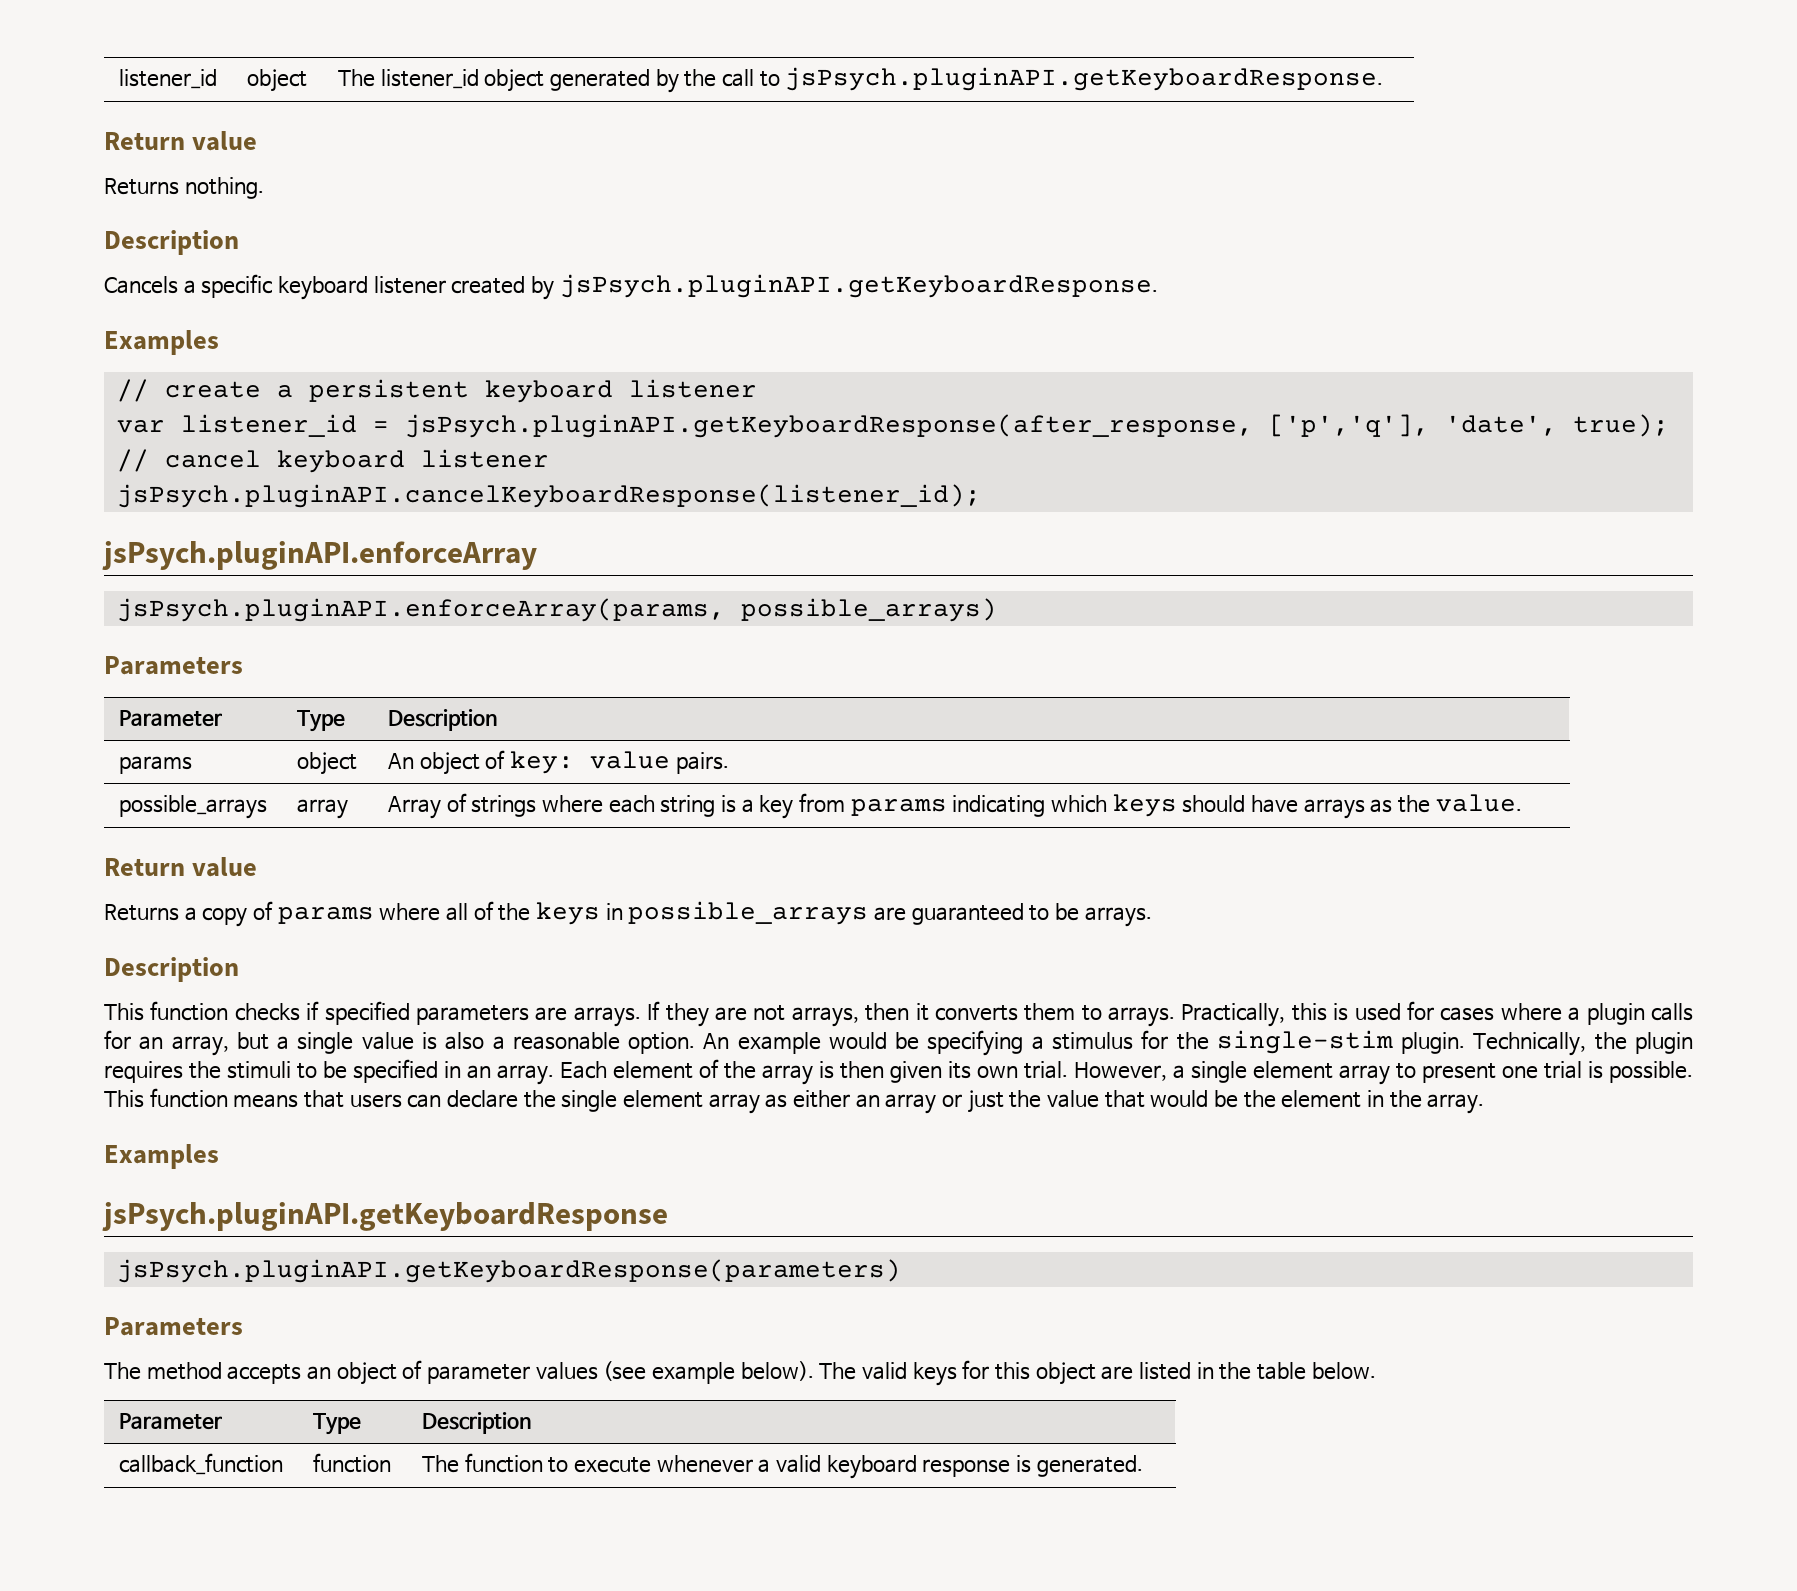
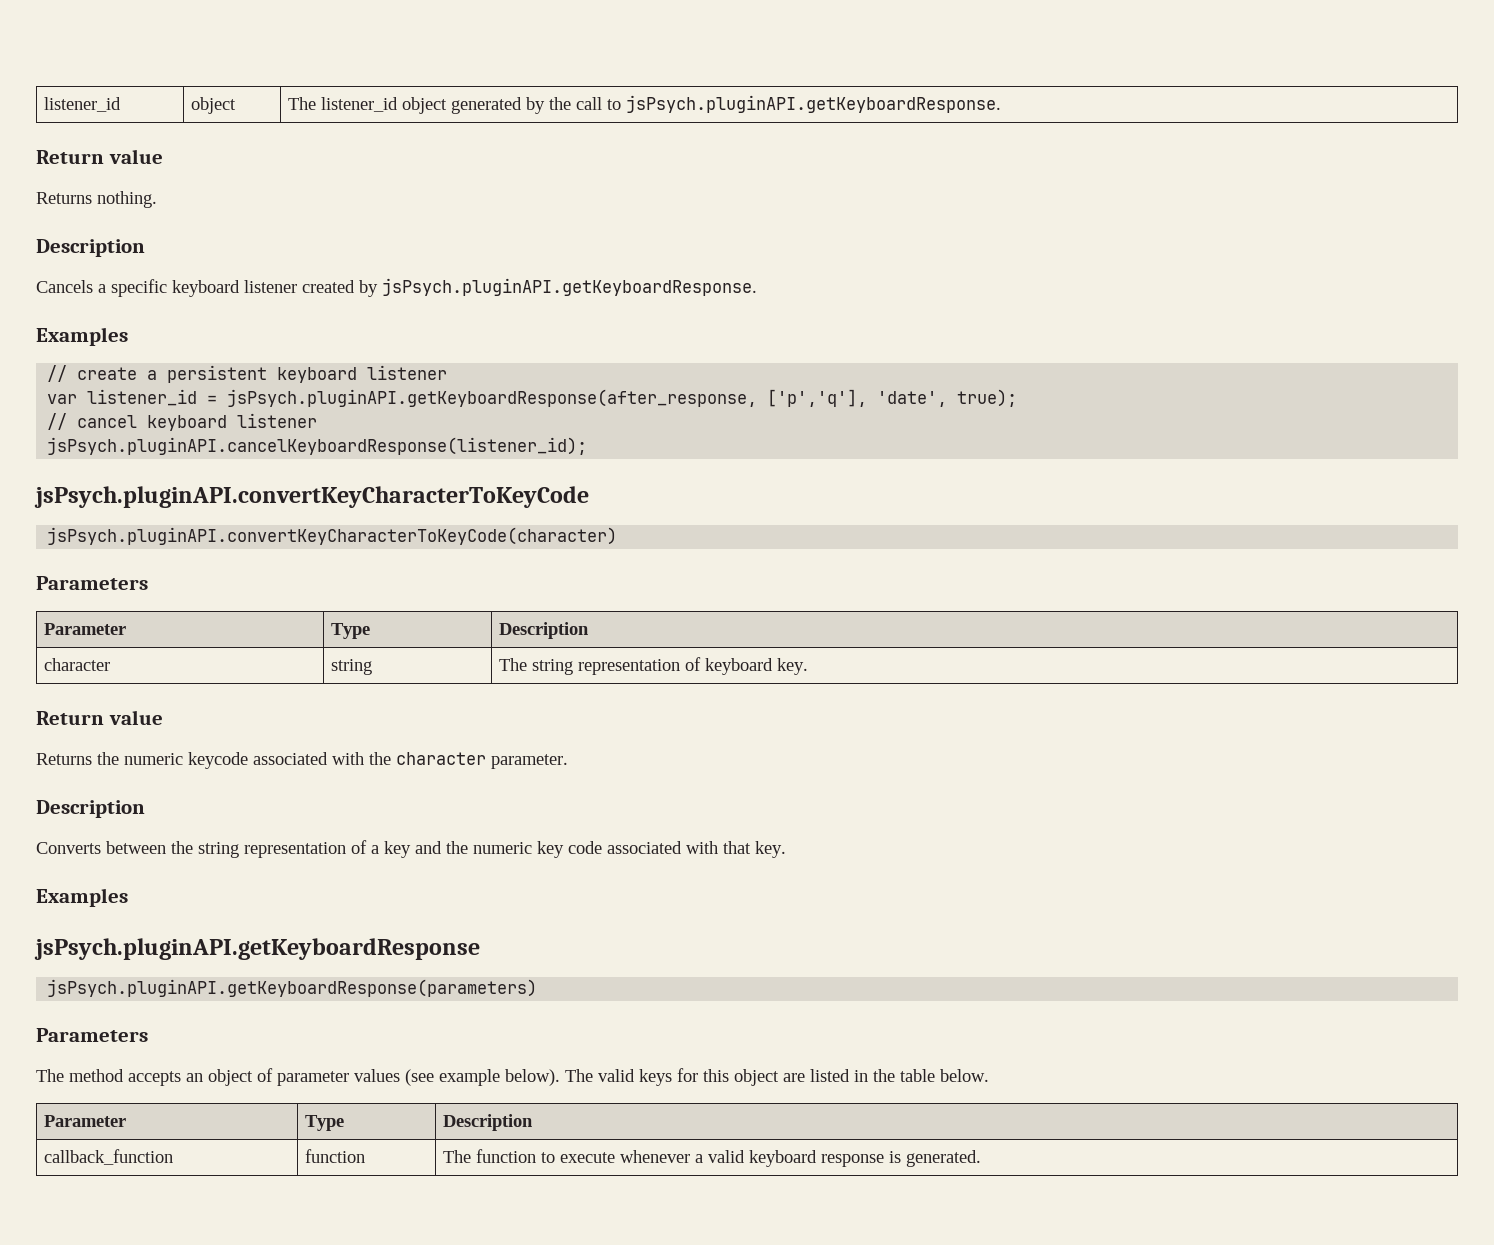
[102,541,537,570] [116,598,997,622] jsPsych.pluginAPI.enforceArray // jsPsych.pluginAPI.enforceArray(params, possible_arrays) -> [34,486,589,508] [47,527,618,545] jsPsych.pluginAPI.convertKeyCharacterToKeyCode // jsPsych.pluginAPI.convertKeyCharacterToKeyCode(character)
[118,756,192,774] [296,752,357,775] [387,750,729,775] [118,795,267,819] [296,799,348,819] [387,793,1522,819] [104,857,258,877] [104,901,1152,927] [104,957,239,982] [104,1001,1694,1027] [104,1030,1693,1056] [104,1059,1693,1085] [104,1088,1485,1114] params | object | An object of key: value pairs. // possible_arrays | array | Array of strings where each string is a key from params indicating which keys should have arrays as the value. // Return value // Returns a copy of params where all of the keys in possible_arrays are guaranteed to be arrays. // Description // This function checks if specified parameters are arrays. If they are not arrays, then it converts them to arrays. Practically, this is used for cases where a plugin calls for an array, but a single value is also a reasonable option. An example would be specifying a stimulus for the single-stim plugin. Technically, the plugin requires the stimuli to be specified in an array. Each element of the array is then given its own trial. However, a single element array to present one trial is possible. This function means that users can declare the single element array as either an array or just the value that would be the element in the array. -> [44,658,111,671] [331,659,373,675] [499,657,809,675] [36,710,163,725] [36,752,568,769] [36,800,145,818] [36,840,786,858] character | string | The string representation of keyboard key. // Return value // Returns the numeric keycode associated with the character parameter. // Description // Converts between the string representation of a key and the numeric key code associated with that key.

